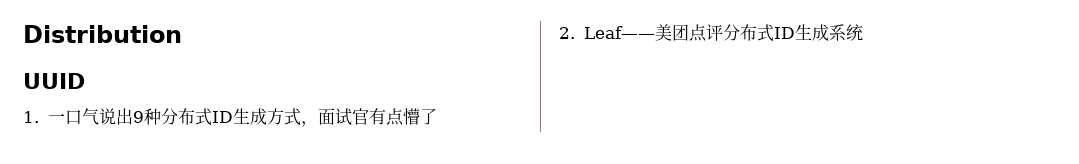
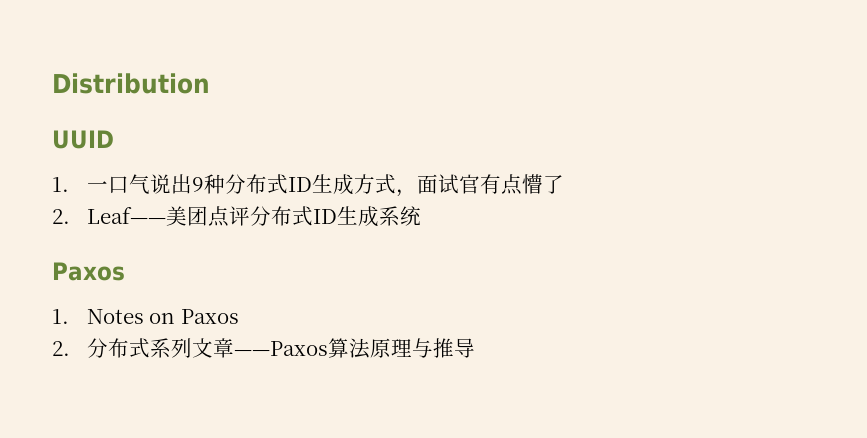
(863, 32) none -> [52,262,125,281] [52,309,239,324] [52,338,475,359] // Paxos // 1. Notes on Paxos // 2.分布式系列文章——Paxos算法原理与推导

